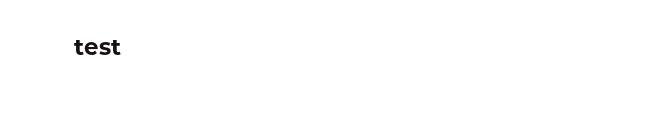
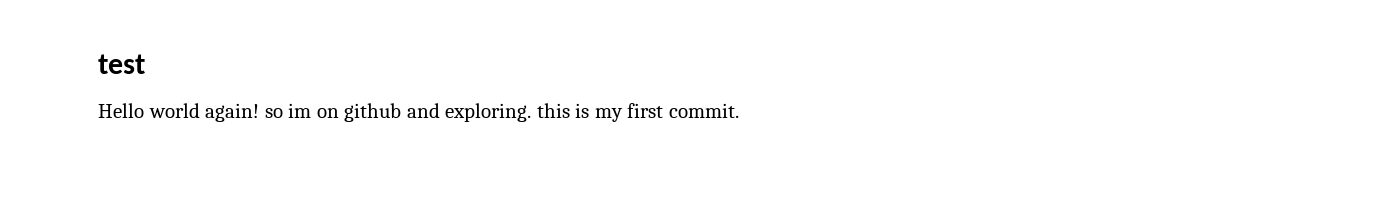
(121, 47) none -> [98,103,739,122] // Hello world again! so im on github and exploring. this is my first commit.

